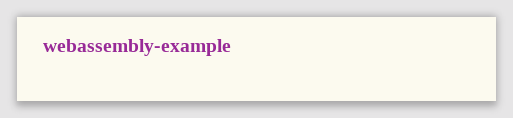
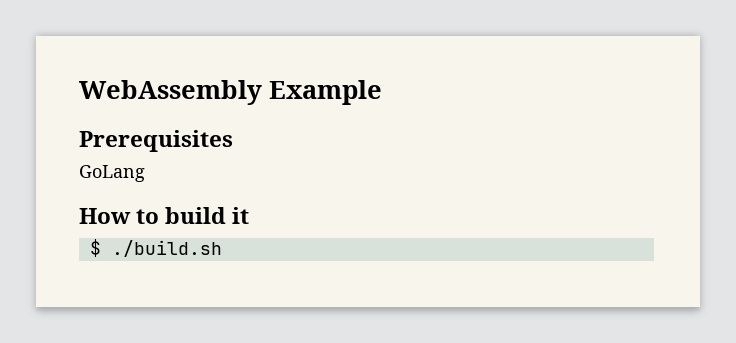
[43,39,231,56] webassembly-example -> [79,80,382,105] [79,130,233,152] [79,165,145,182] [79,207,250,224] [89,239,222,257] WebAssembly Example // Prerequisites // GoLang // How to build it // $ ./build.sh

